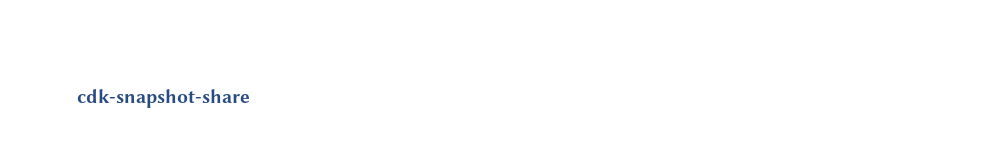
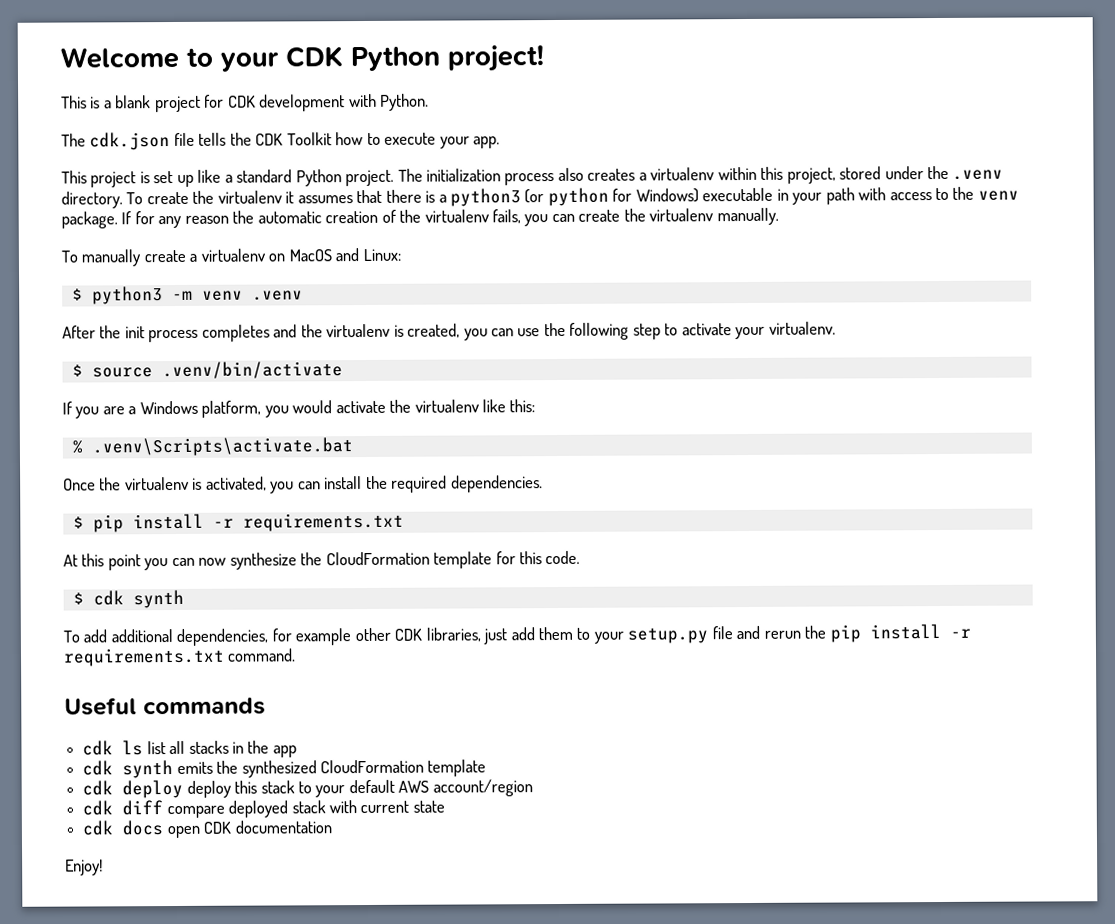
[77,89,250,108] cdk-snapshot-share -> [60,45,544,72] [61,93,430,113] [61,132,500,151] [61,165,1004,188] [61,186,1019,209] [61,207,779,229] [61,248,401,267] [71,286,303,305] [62,321,836,343] [71,361,343,380] [62,399,536,419] [71,437,353,457] [63,475,543,494] [72,512,404,533] [63,550,581,571] [72,589,184,609] [63,623,971,646] [63,647,297,667] [64,697,266,716] [82,740,297,758] [82,759,487,779] [82,779,533,799] [82,800,445,819] [82,820,332,839] [65,859,103,876] Welcome to your CDK Python project! // This is a blank project for CDK development with Python. // The cdk.json file tells the CDK Toolkit how to execute your app. // This project is set up like a standard Python project. The initialization process also creates a virtualenv within this project, stored under the .venv directory. To create the virtualenv it assumes that there is a python3 (or python for Windows) executable in your path with access to the venv package. If for any reason the automatic creation of the virtualenv fails, you can create the virtualenv manually. // To manually create a virtualenv on MacOS and Linux: // $ python3 -m venv .venv // After the init process completes and the virtualenv is created, you can use the following step to activate your virtualenv. // $ source .venv/bin/activate // If you are a Windows platform, you would activate the virtualenv like this: // % .venv\Scripts\activate.bat // Once the virtualenv is activated, you can install the required dependencies. // $ pip install -r requirements.txt // At this point you can now synthesize the CloudFormation template for this code. // $ cdk synth // To add additional dependencies, for example other CDK libraries, just add them to your setup.py file and rerun the pip install -r requirements.txt command. // Useful commands // cdk ls list all stacks in the app // cdk synth emits the synthesized CloudFormation template // cdk deploy deploy this stack to your default AWS account/region // cdk diff compare deployed stack with current state // cdk docs open CDK documentation // Enjoy!

